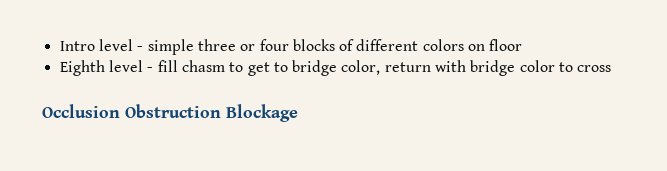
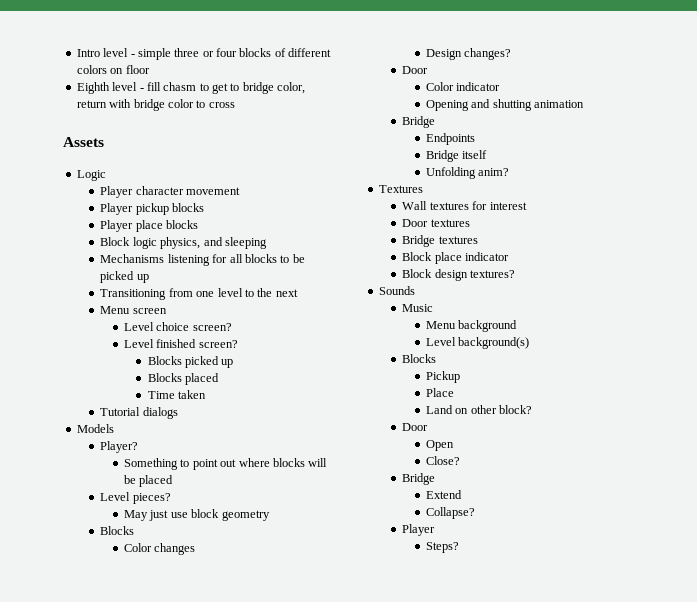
[42,104,298,122] Occlusion Obstruction Blockage -> [63,137,104,147] [76,170,106,181] [100,186,241,198] [100,203,205,215] [100,220,199,232] [100,237,267,249] [100,254,305,266] [100,271,149,283] [100,288,298,300] [100,306,167,314] [124,322,232,331] [124,339,238,348] [147,356,234,368] [147,373,220,385] [147,390,207,399] [100,407,178,419] [76,424,114,433] [100,441,139,453] [124,458,328,470] [124,475,174,487] [100,492,171,504] [124,509,270,521] [100,526,135,535] [124,543,196,555] [426,48,512,60] [402,66,429,74] [426,82,501,91] [426,99,585,111] [402,116,436,128] [426,133,476,145] [426,150,488,162] [426,167,510,179] [378,185,423,193] [402,201,527,210] [402,219,470,227] [402,235,478,247] [402,252,510,264] [402,269,516,281] [378,286,415,295] [402,304,434,312] [426,320,518,332] [426,337,530,349] [402,354,437,363] [426,371,461,383] [426,388,455,397] [426,405,533,414] [402,423,429,431] [426,440,455,451] [426,456,461,465] [402,473,436,485] [426,490,463,499] [426,507,476,519] [402,524,436,536] [426,542,460,553] Assets // Logic // Player character movement // Player pickup blocks // Player place blocks // Block logic physics, and sleeping // Mechanisms listening for all blocks to be picked up // Transitioning from one level to the next // Menu screen // Level choice screen? // Level finished screen? // Blocks picked up // Blocks placed // Time taken // Tutorial dialogs // Models // Player? // Something to point out where blocks will be placed // Level pieces? // May just use block geometry // Blocks // Color changes // Design changes? // Door // Color indicator // Opening and shutting animation // Bridge // Endpoints // Bridge itself // Unfolding anim? // Textures // Wall textures for interest // Door textures // Bridge textures // Block place indicator // Block design textures? // Sounds // Music // Menu background // Level background(s) // Blocks // Pickup // Place // Land on other block? // Door // Open // Close? // Bridge // Extend // Collapse? // Player // Steps?

